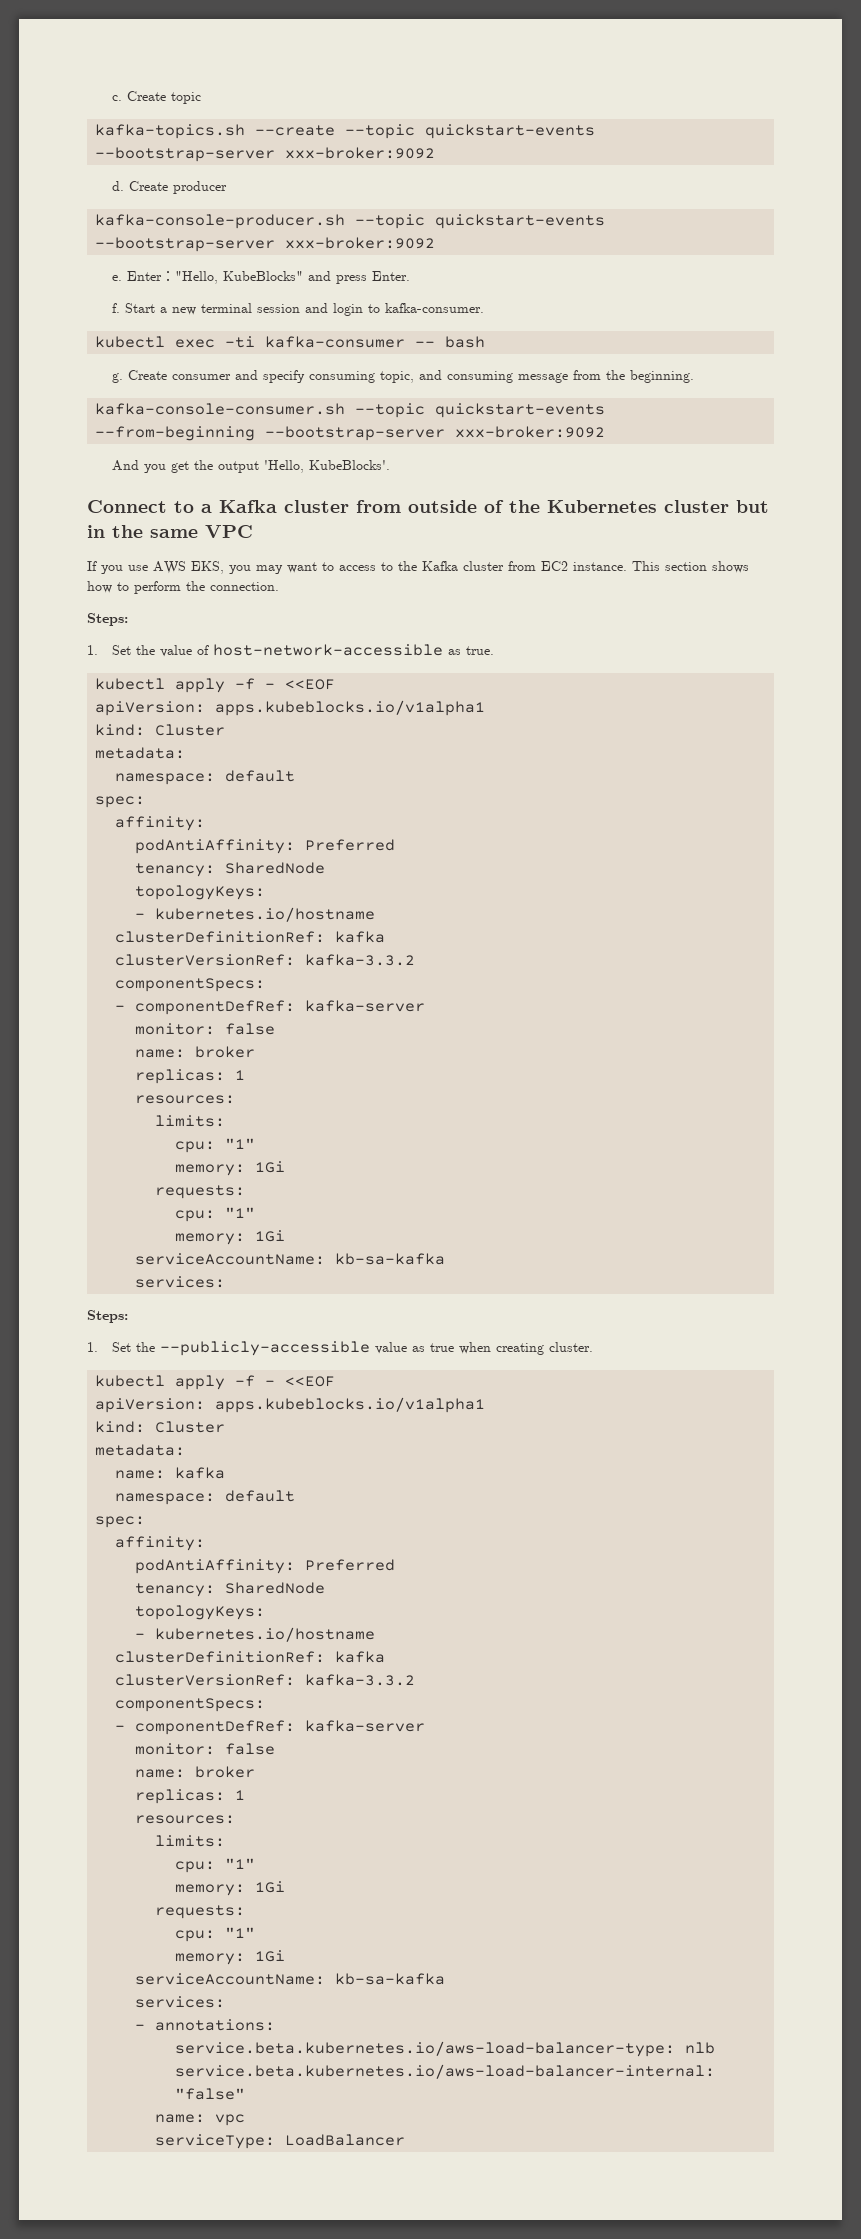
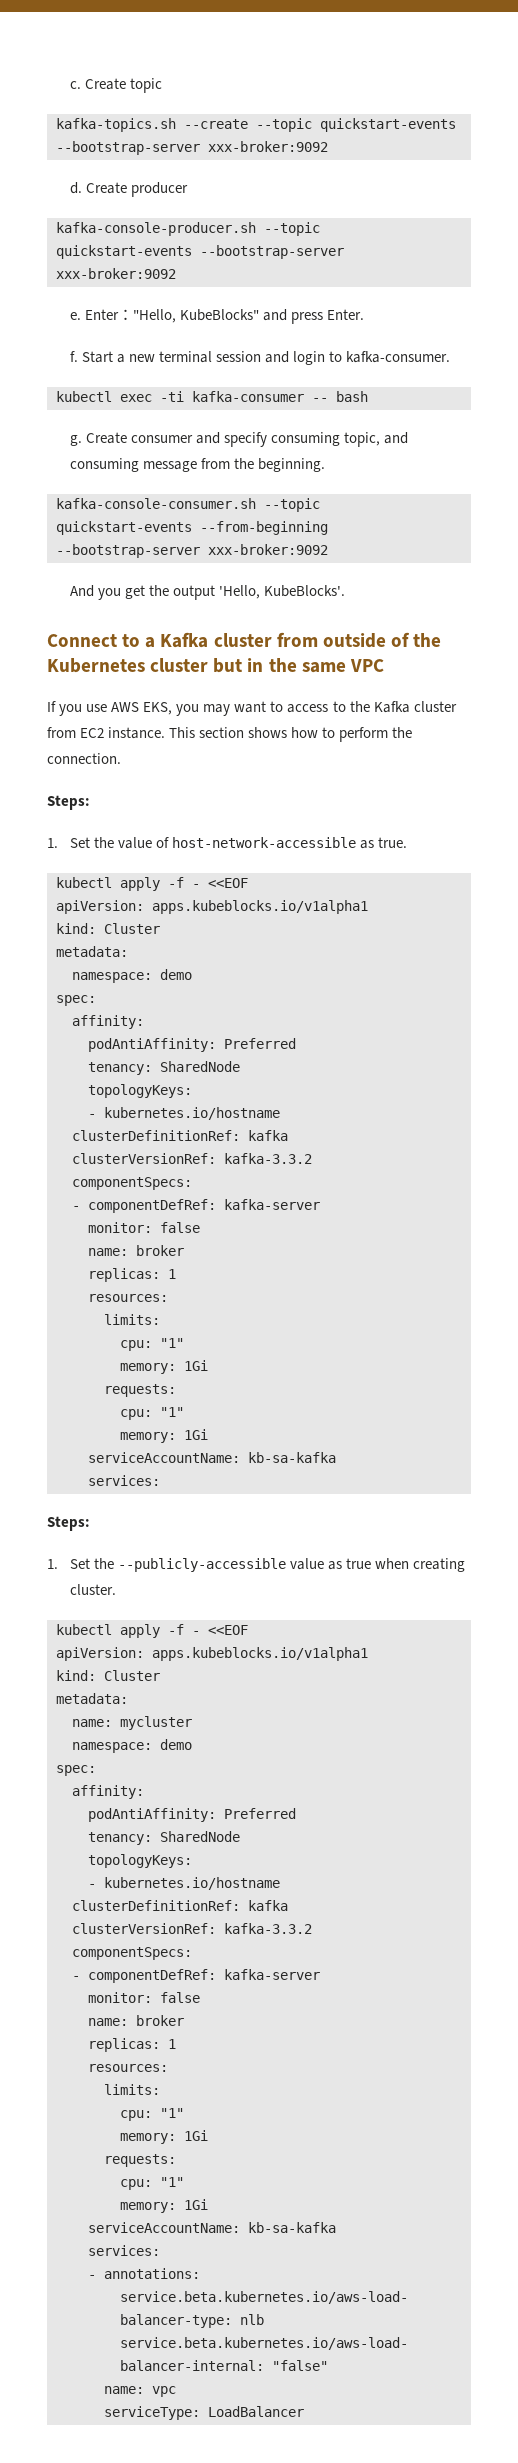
[225,770,296,782] default -> [160,969,192,980] demo
[175,1467,226,1479] [115,1490,296,1505] kafka // namespace: default -> [120,1716,192,1730] [72,1739,192,1753] mycluster // namespace: demo

